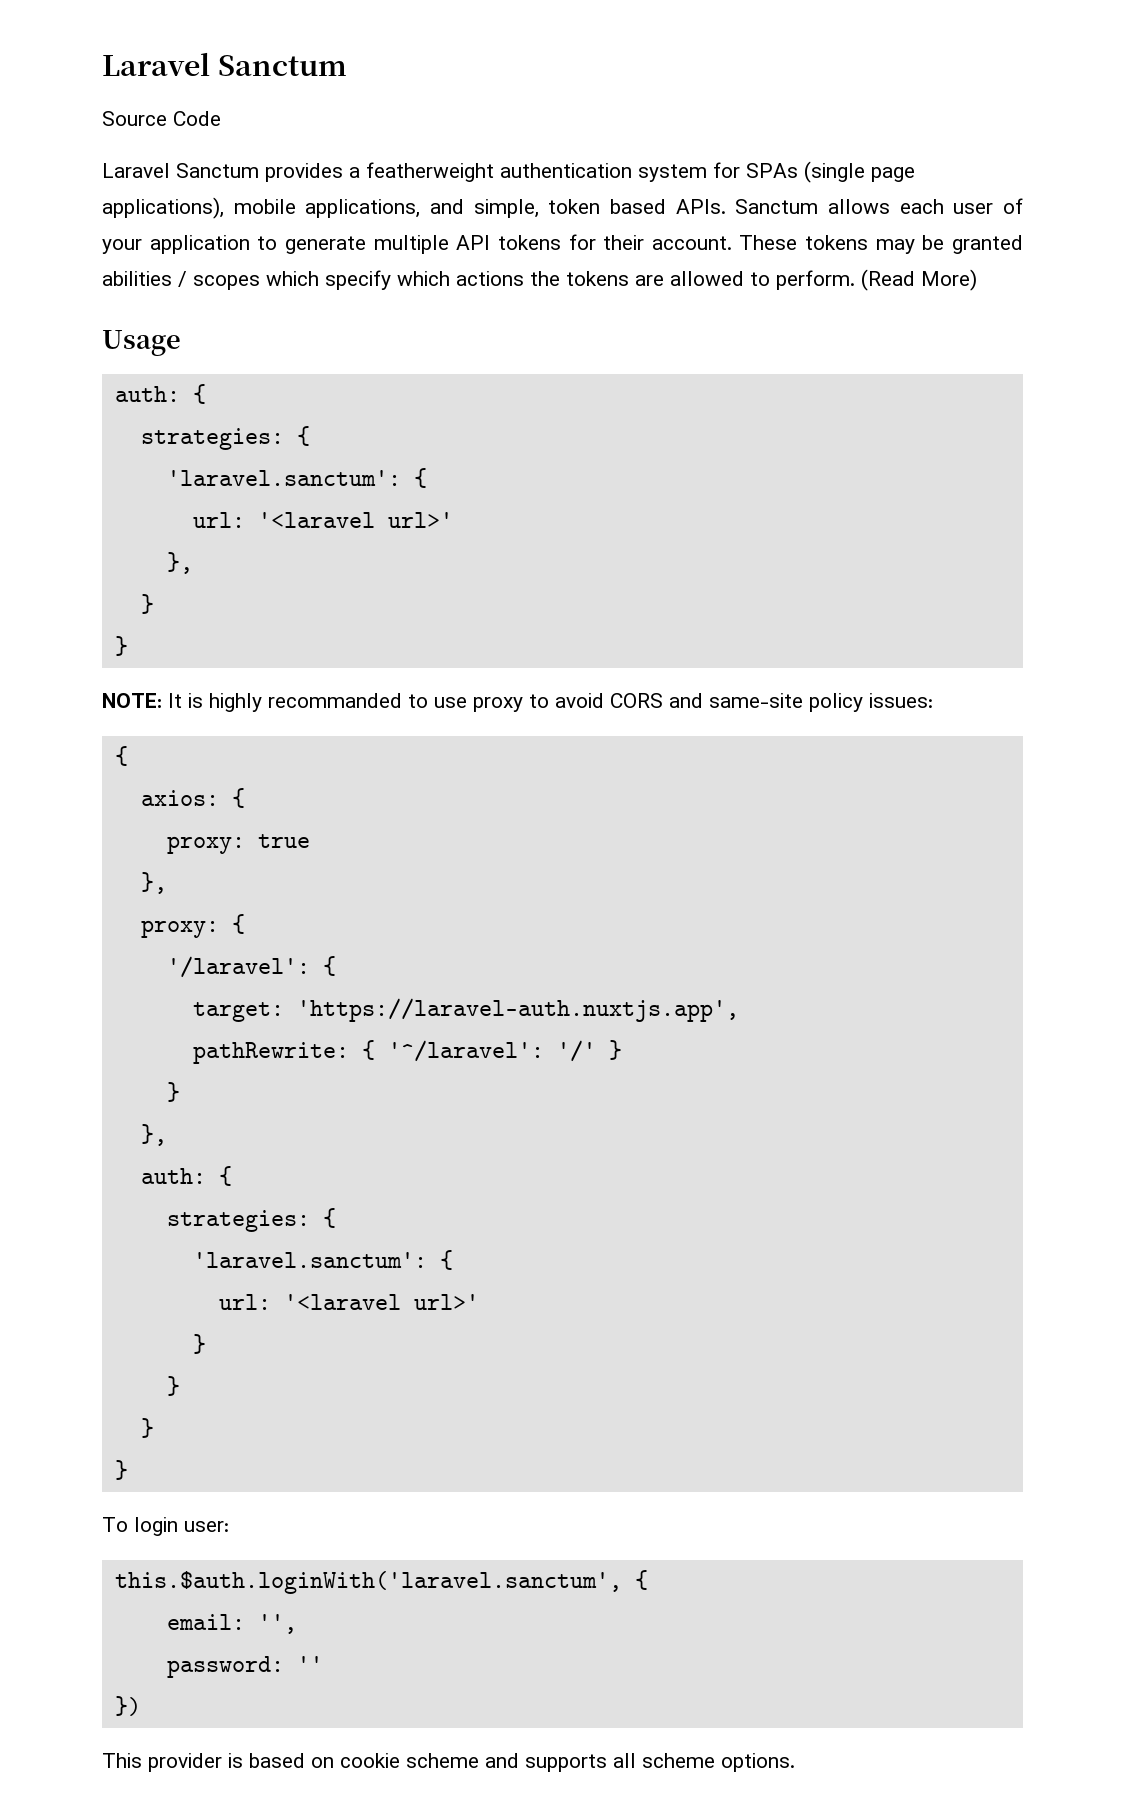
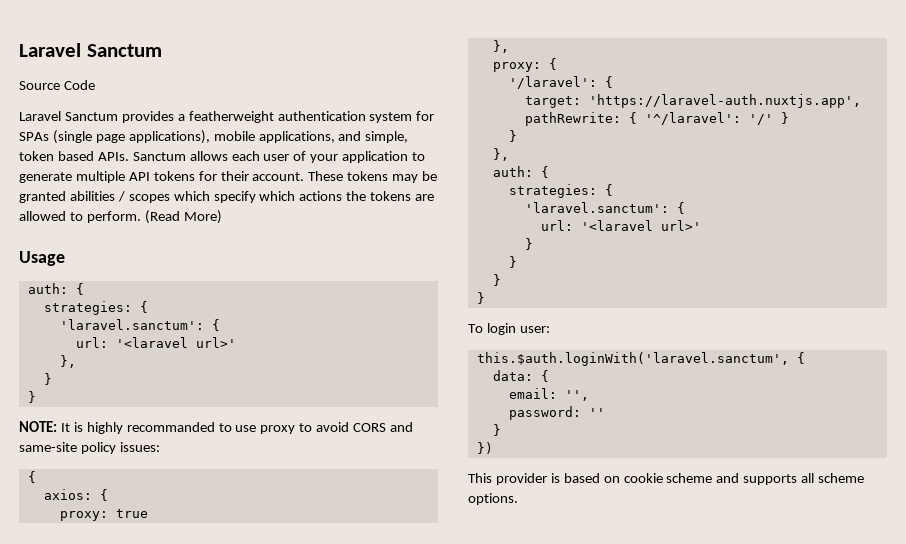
(648, 1580) none -> [492,370,549,382] // data: {
(323, 1664) none -> [492,424,501,436] // }

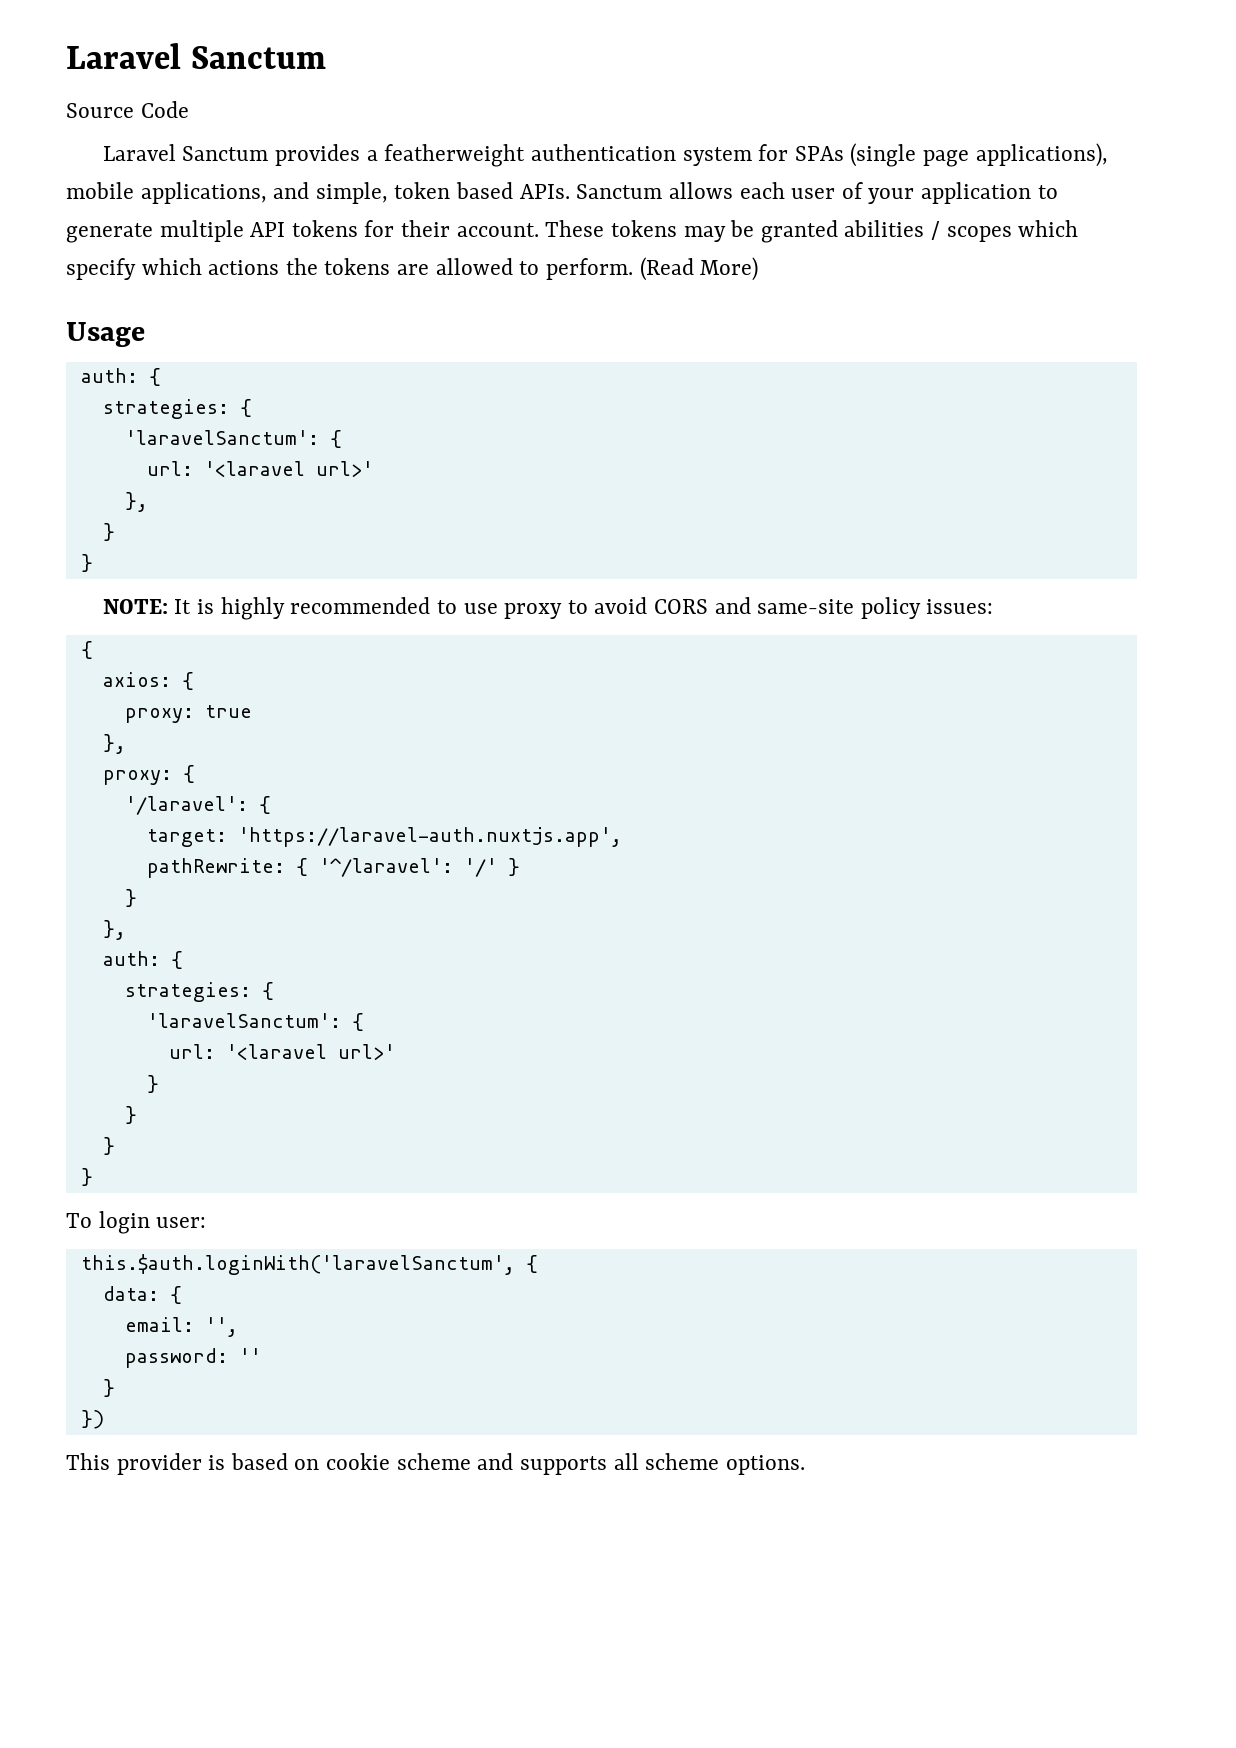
[59,319,204,330] 'laravel.sanctum': -> [124,430,319,445] 'laravelSanctum':
[126,422,215,432] recommanded -> [290,597,431,614] recommended
[524,202,669,213] 'laravel.sanctum': -> [146,1013,341,1028] 'laravelSanctum':
[476,352,789,366] this.$auth.loginWith('laravel.sanctum', -> [80,1254,515,1275] this.$auth.loginWith('laravelSanctum',

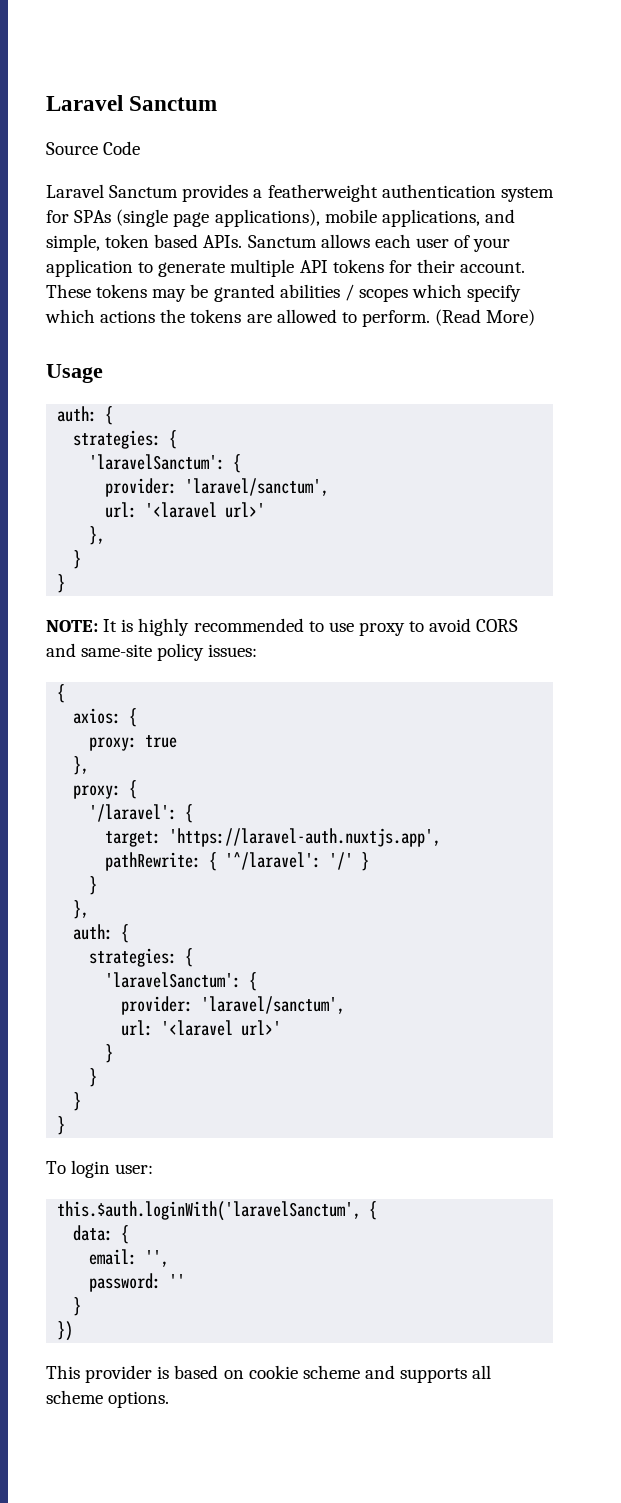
(342, 439) none -> [105,478,330,497] // provider: 'laravel/sanctum',
(364, 1022) none -> [121,996,346,1015] // provider: 'laravel/sanctum',

